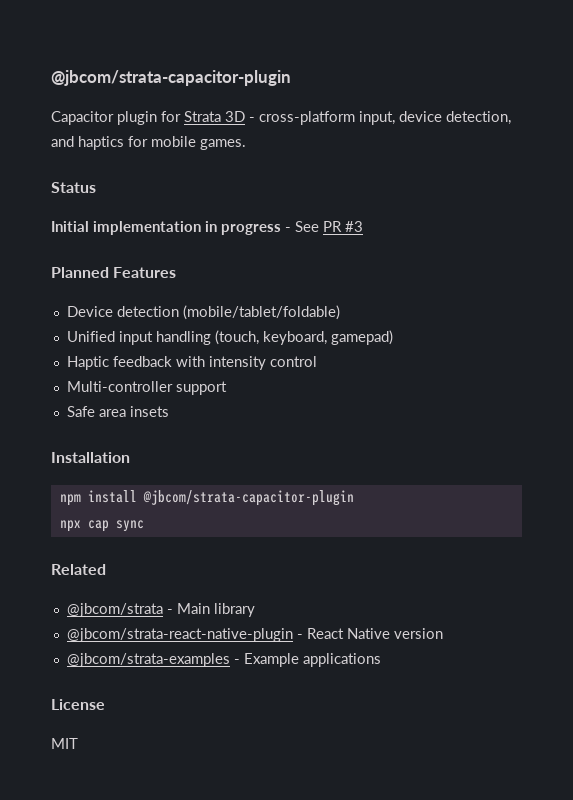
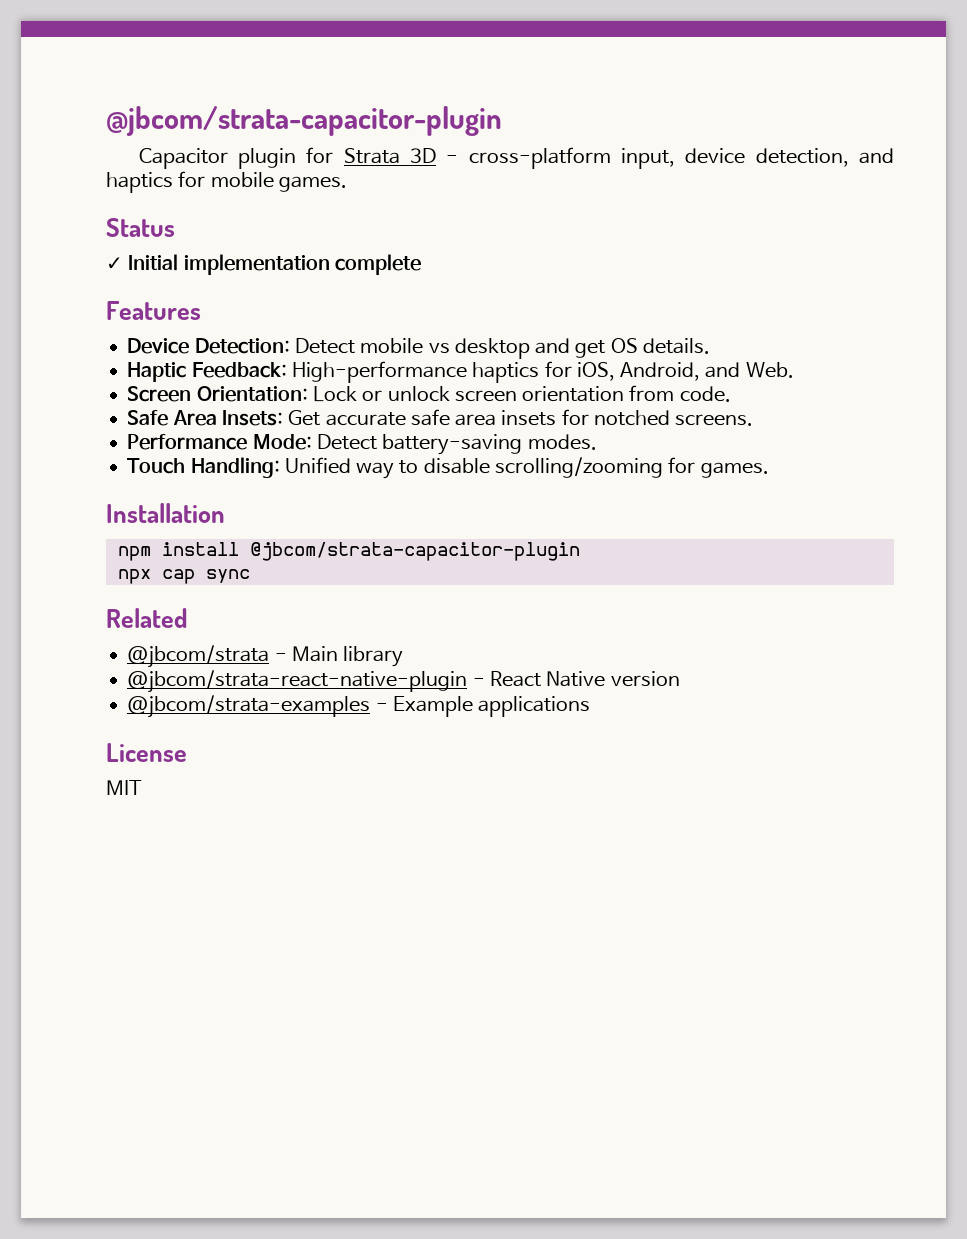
(96, 187) none -> [106,257,123,270] ✓
[205,221,363,235] [51,267,177,278] [66,305,340,320] [66,330,393,345] [66,356,317,370] [66,381,227,395] [66,406,169,417] in progress - See PR #3 // Planned Features // Device detection (mobile/tablet/foldable) // Unified input handling (touch, keyboard, gamepad) // Haptic feedback with intensity control // Multi-controller support // Safe area insets -> [334,254,421,275] [106,301,201,320] [127,338,710,359] [127,361,794,383] [127,385,731,402] [127,409,754,426] [127,434,597,455] [127,457,769,479] complete // Features // Device Detection: Detect mobile vs desktop and get OS details. // Haptic Feedback: High-performance haptics for iOS, Android, and Web. // Screen Orientation: Lock or unlock screen orientation from code. // Safe Area Insets: Get accurate safe area insets for notched screens. // Performance Mode: Detect battery-saving modes. // Touch Handling: Unified way to disable scrolling/zooming for games.

